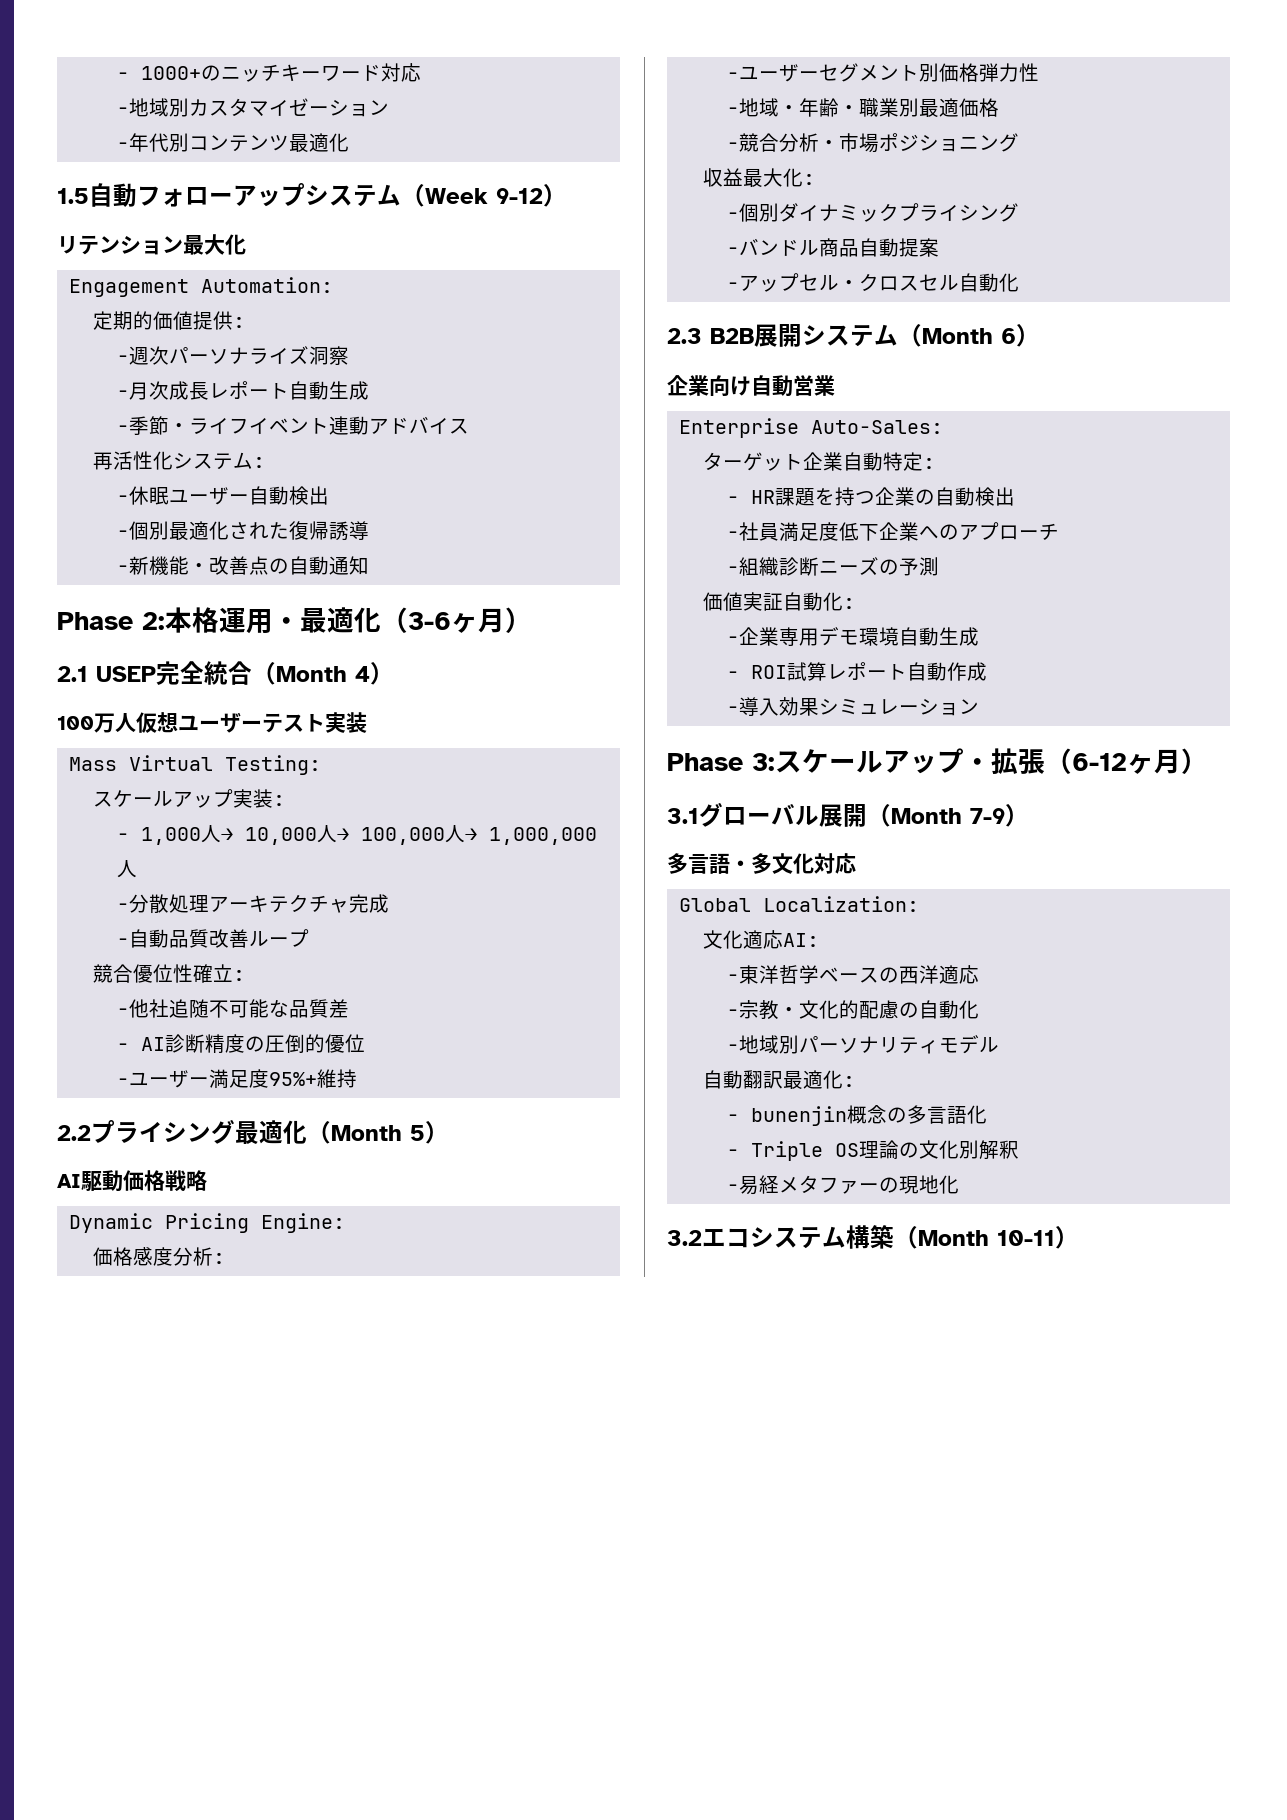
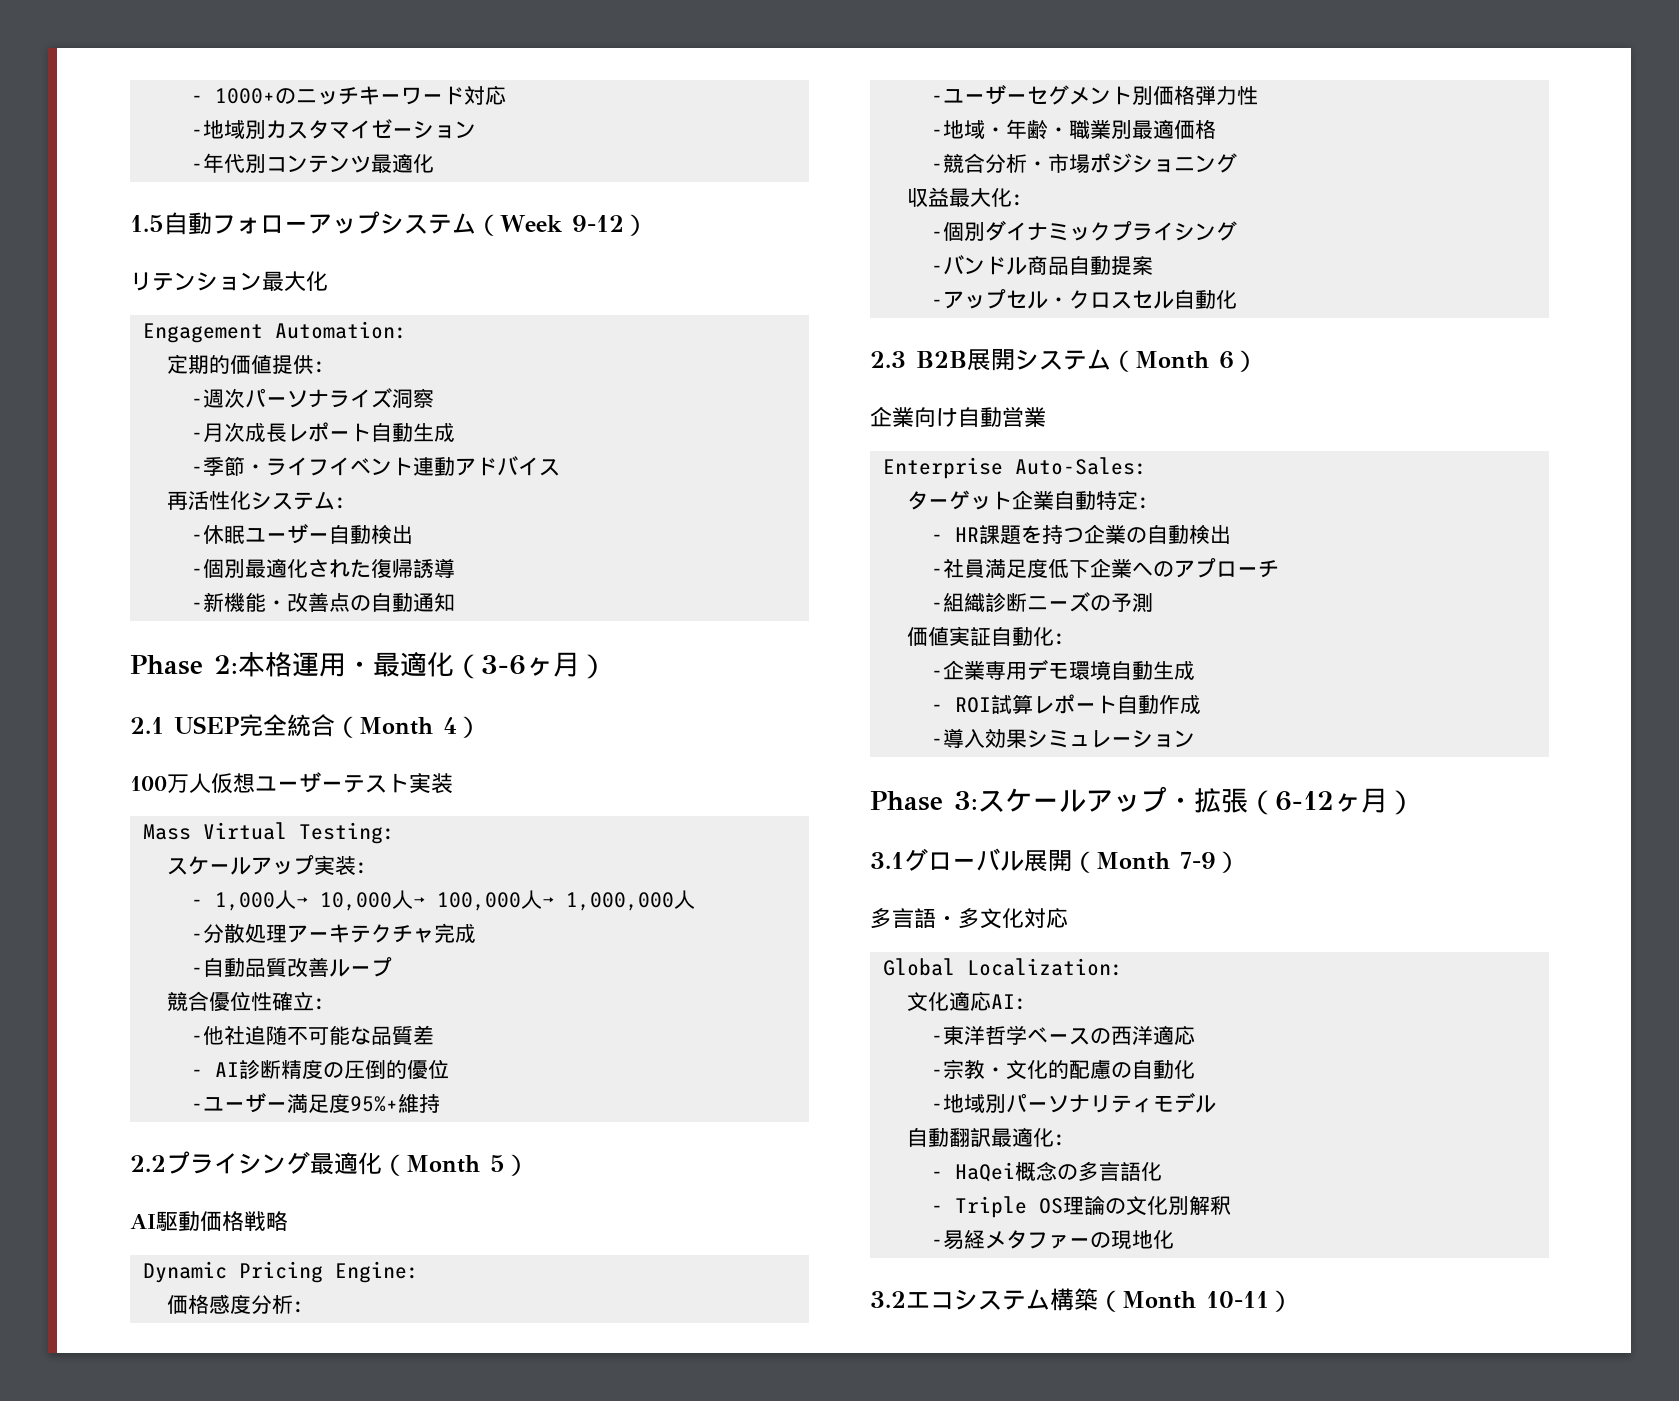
[751,1106,847,1126] bunenjin -> [954,1162,1015,1182] HaQei

